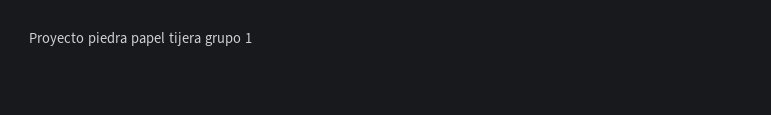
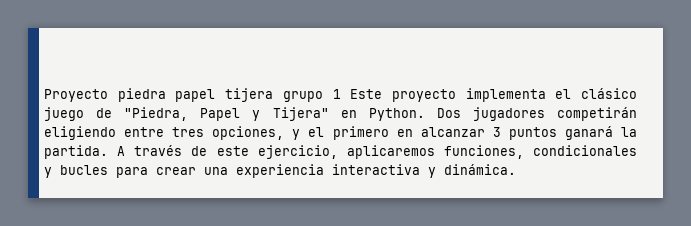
(252, 38) none -> [350,88,637,102] [44,107,638,121] [44,126,637,140] [44,145,637,159] [44,164,516,178] Este proyecto implementa el clásico juego de "Piedra, Papel y Tijera" en Python. Dos jugadores competirán eligiendo entre tres opciones, y el primero en alcanzar 3 puntos ganará la partida. A través de este ejercicio, aplicaremos funciones, condicionales y bucles para crear una experiencia interactiva y dinámica.

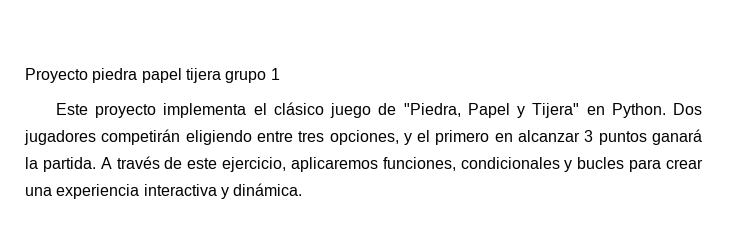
(341, 94) none -> (280, 74) //

